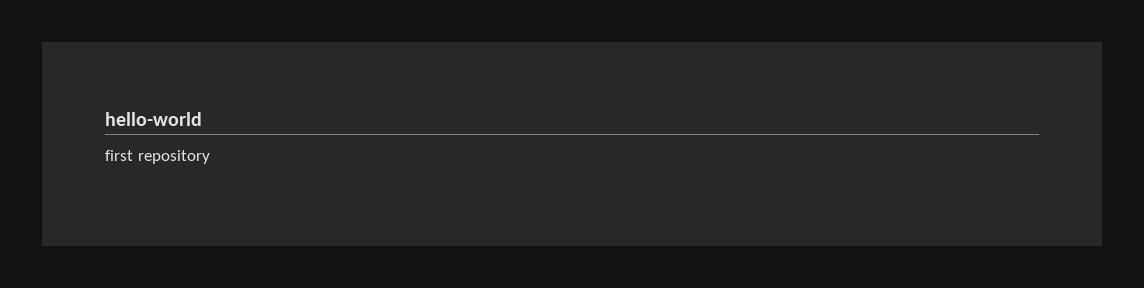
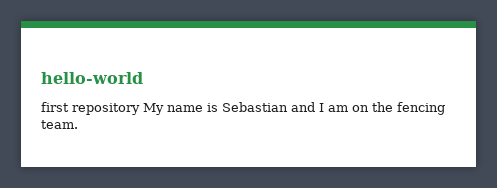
(210, 157) none -> [143,102,445,115] [41,120,78,129] My name is Sebastian and I am on the fencing team.

